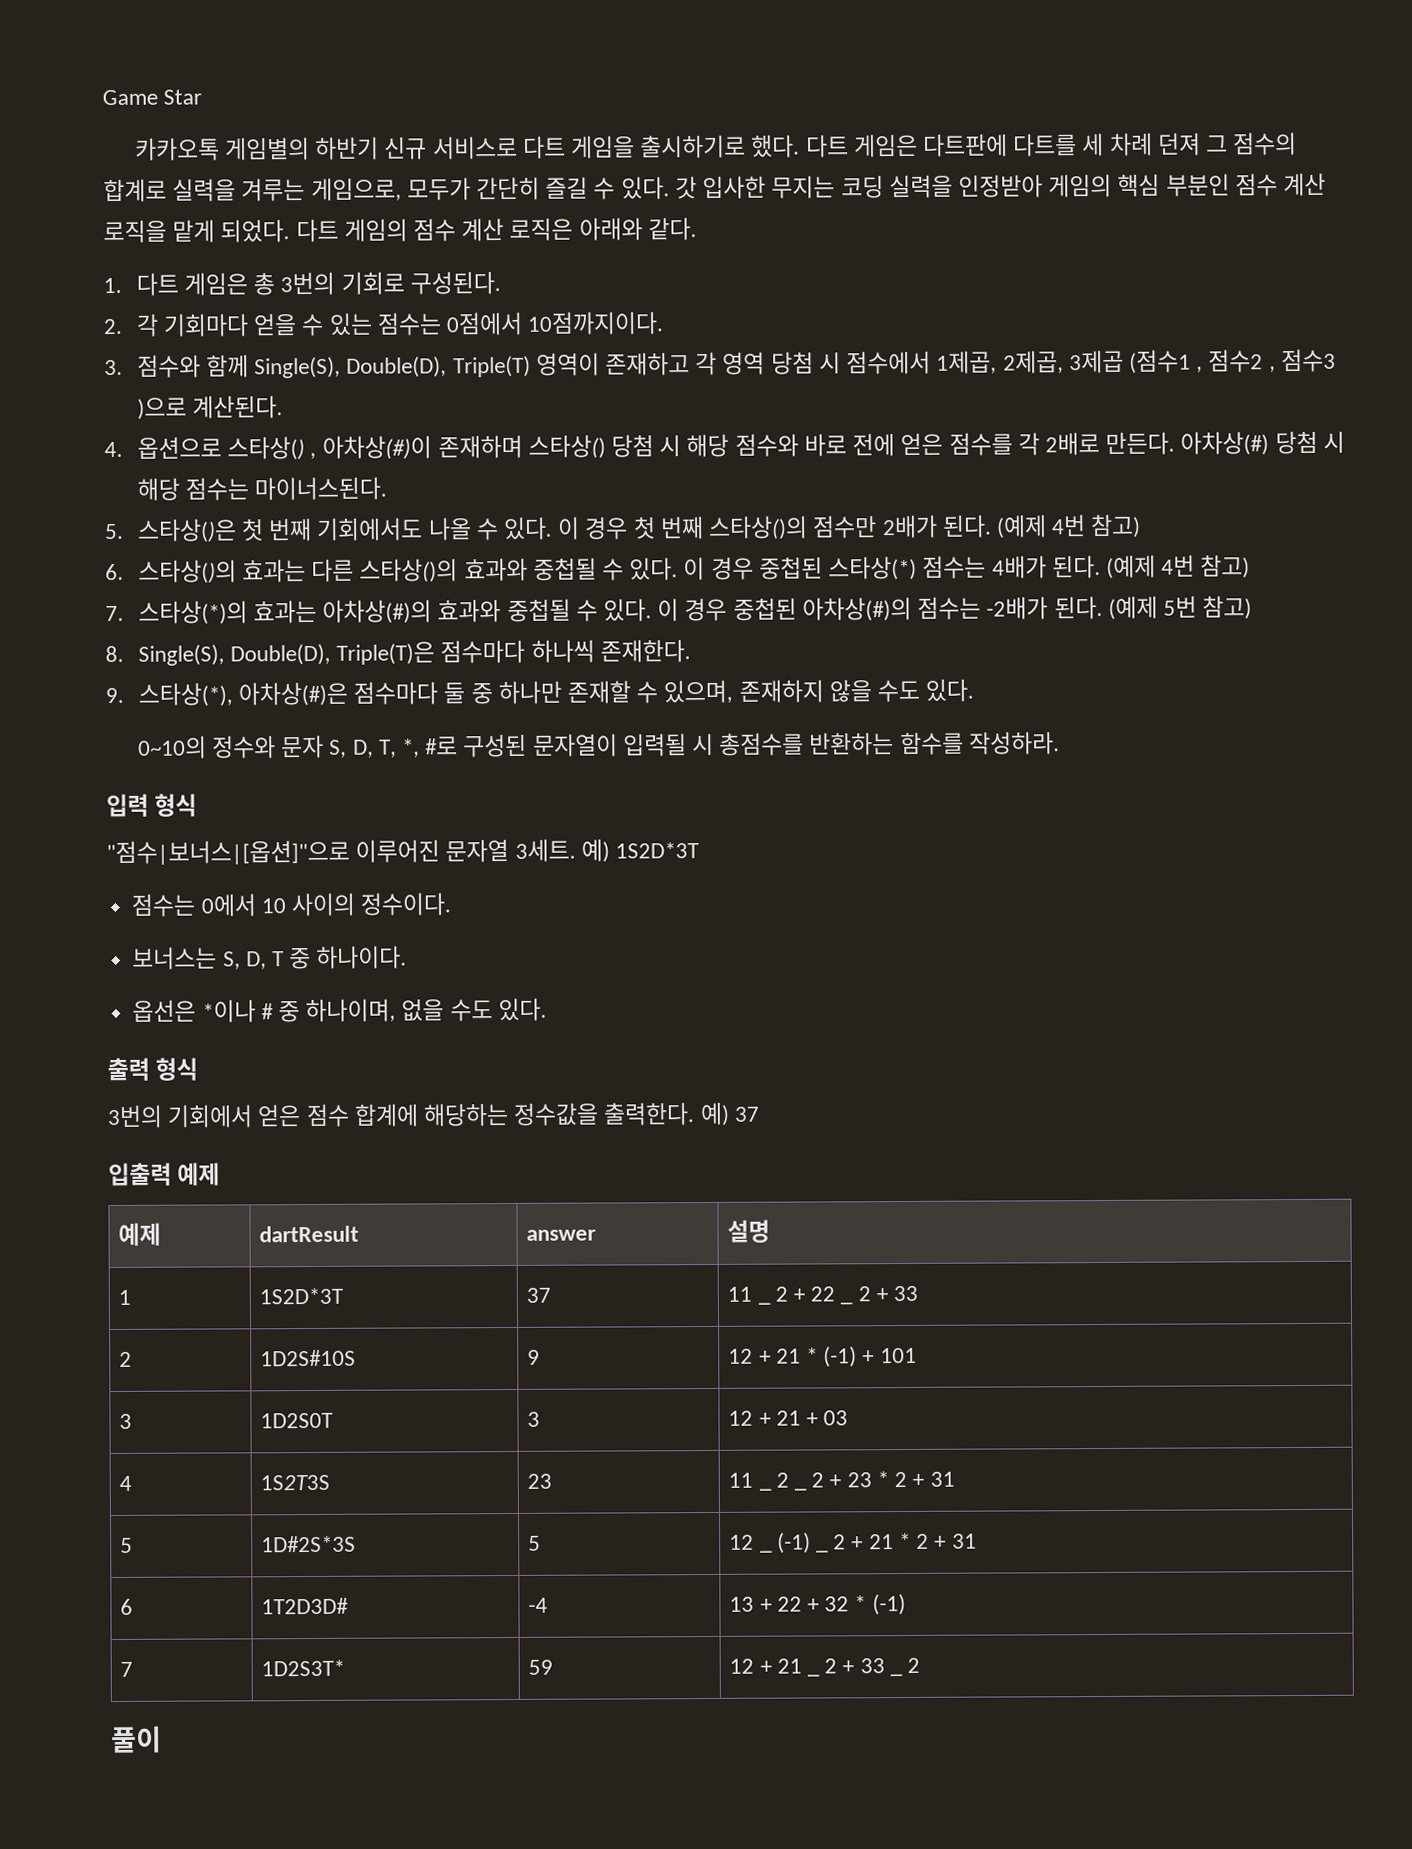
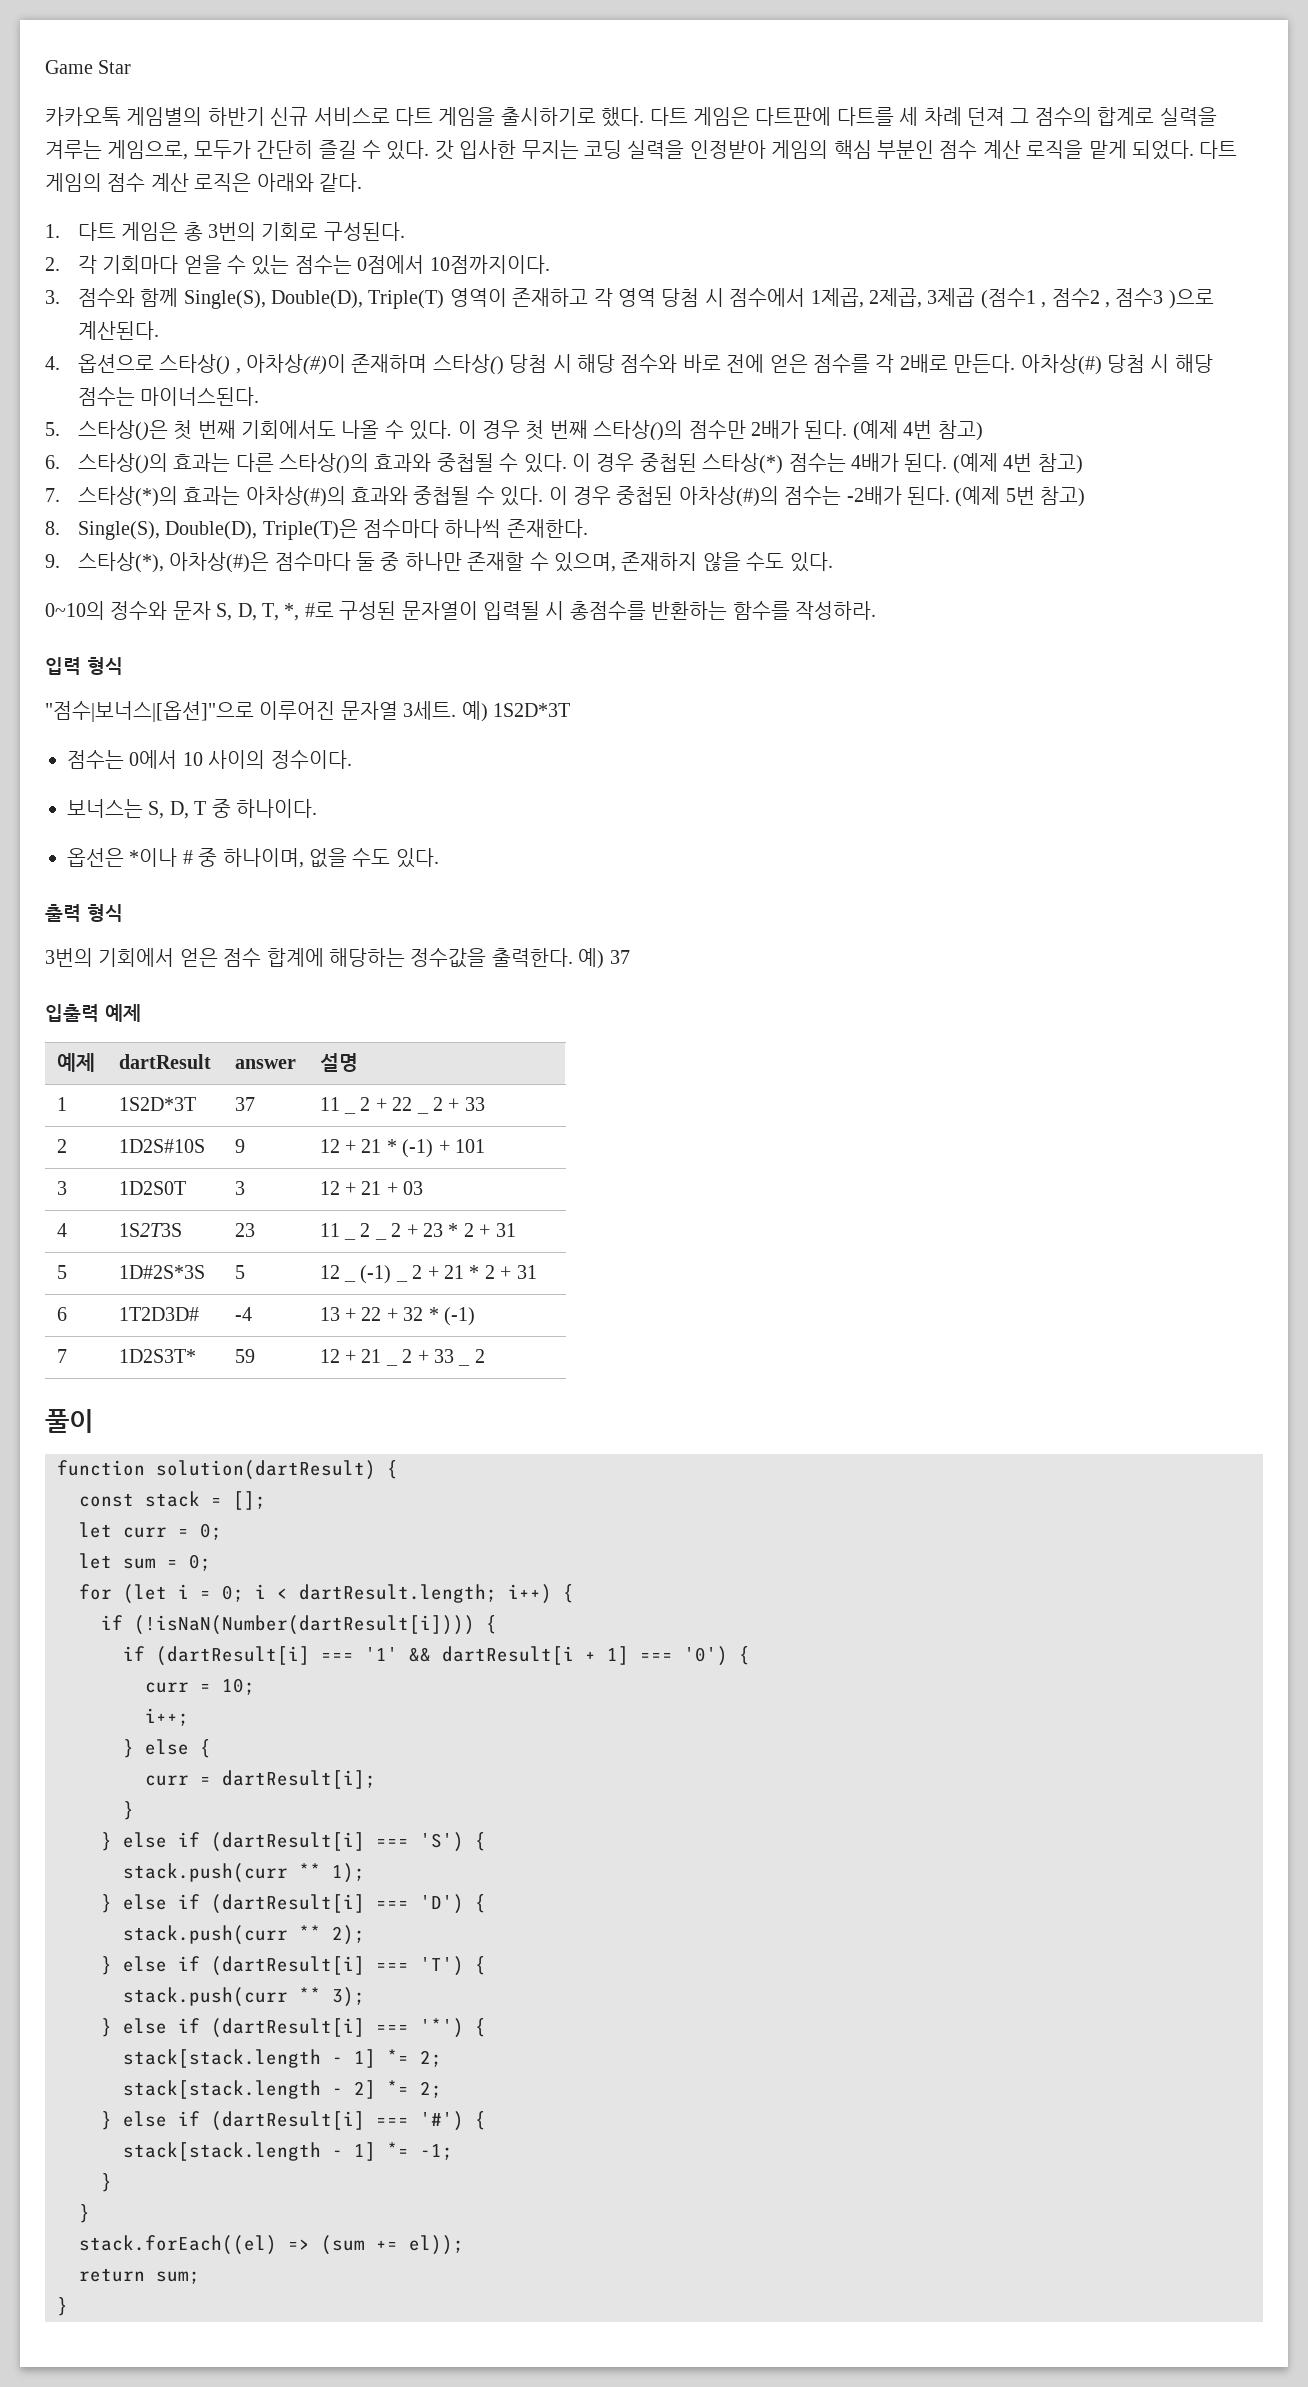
(162, 1739) none -> [57,1460,398,1480] [79,1491,266,1510] [79,1522,222,1540] [79,1553,211,1571] [79,1584,574,1604] [101,1615,497,1635] [123,1646,750,1666] [145,1678,255,1695] [145,1708,189,1726] [123,1739,211,1758] [145,1770,376,1789] [123,1801,134,1820] [101,1832,486,1852] [123,1863,365,1883] [101,1894,486,1914] [123,1925,365,1945] [101,1956,486,1976] [123,1987,365,2007] [101,2018,486,2038] [123,2049,442,2068] [123,2080,442,2099] [101,2111,486,2131] [123,2142,453,2161] [101,2173,112,2192] [79,2204,90,2223] [79,2235,464,2255] [79,2268,200,2284] [57,2297,68,2316] // function solution(dartResult) { // const stack = []; // let curr = 0; // let sum = 0; // for (let i = 0; i < dartResult.length; i++) { // if (!isNaN(Number(dartResult[i]))) { // if (dartResult[i] === '1' && dartResult[i + 1] === '0') { // curr = 10; // i++; // } else { // curr = dartResult[i]; // } // } else if (dartResult[i] === 'S') { // stack.push(curr ** 1); // } else if (dartResult[i] === 'D') { // stack.push(curr ** 2); // } else if (dartResult[i] === 'T') { // stack.push(curr ** 3); // } else if (dartResult[i] === '*') { // stack[stack.length - 1] *= 2; // stack[stack.length - 2] *= 2; // } else if (dartResult[i] === '#') { // stack[stack.length - 1] *= -1; // } // } // stack.forEach((el) => (sum += el)); // return sum; // }

